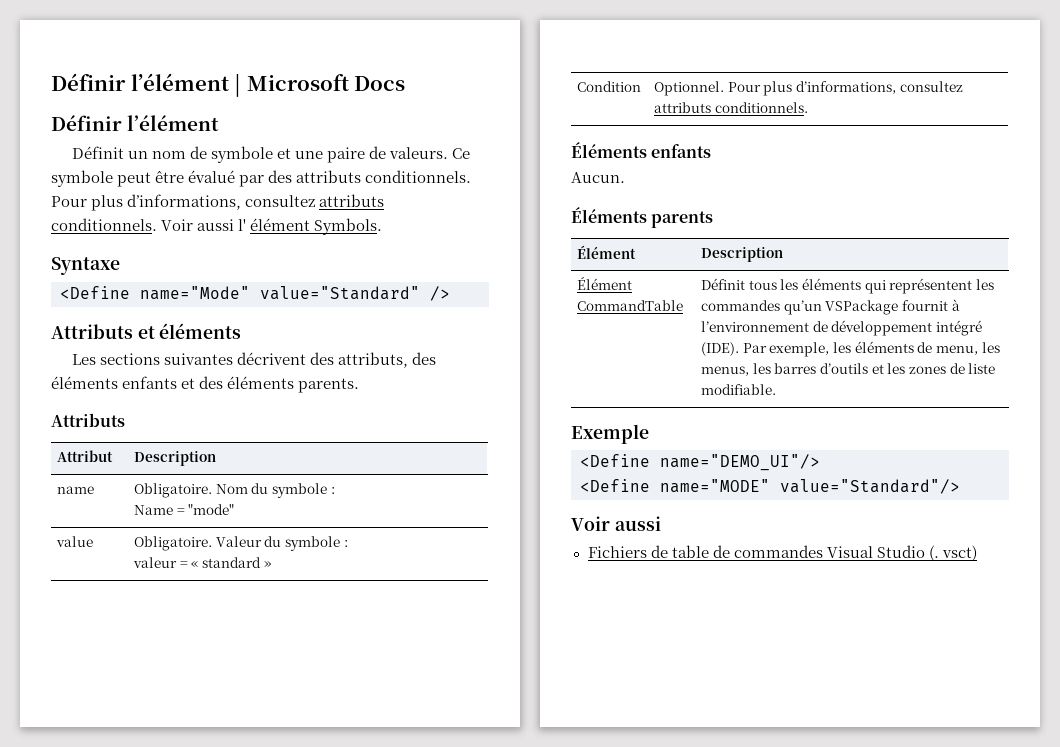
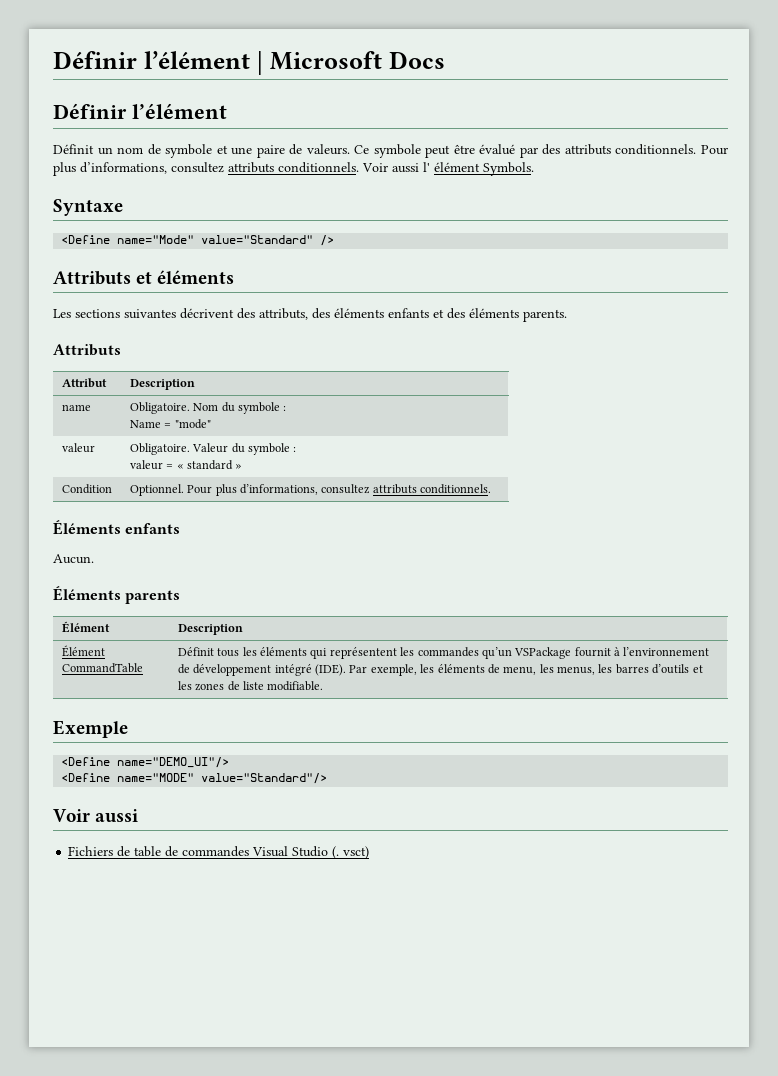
[56,536,94,547] value -> [61,443,95,453] valeur

